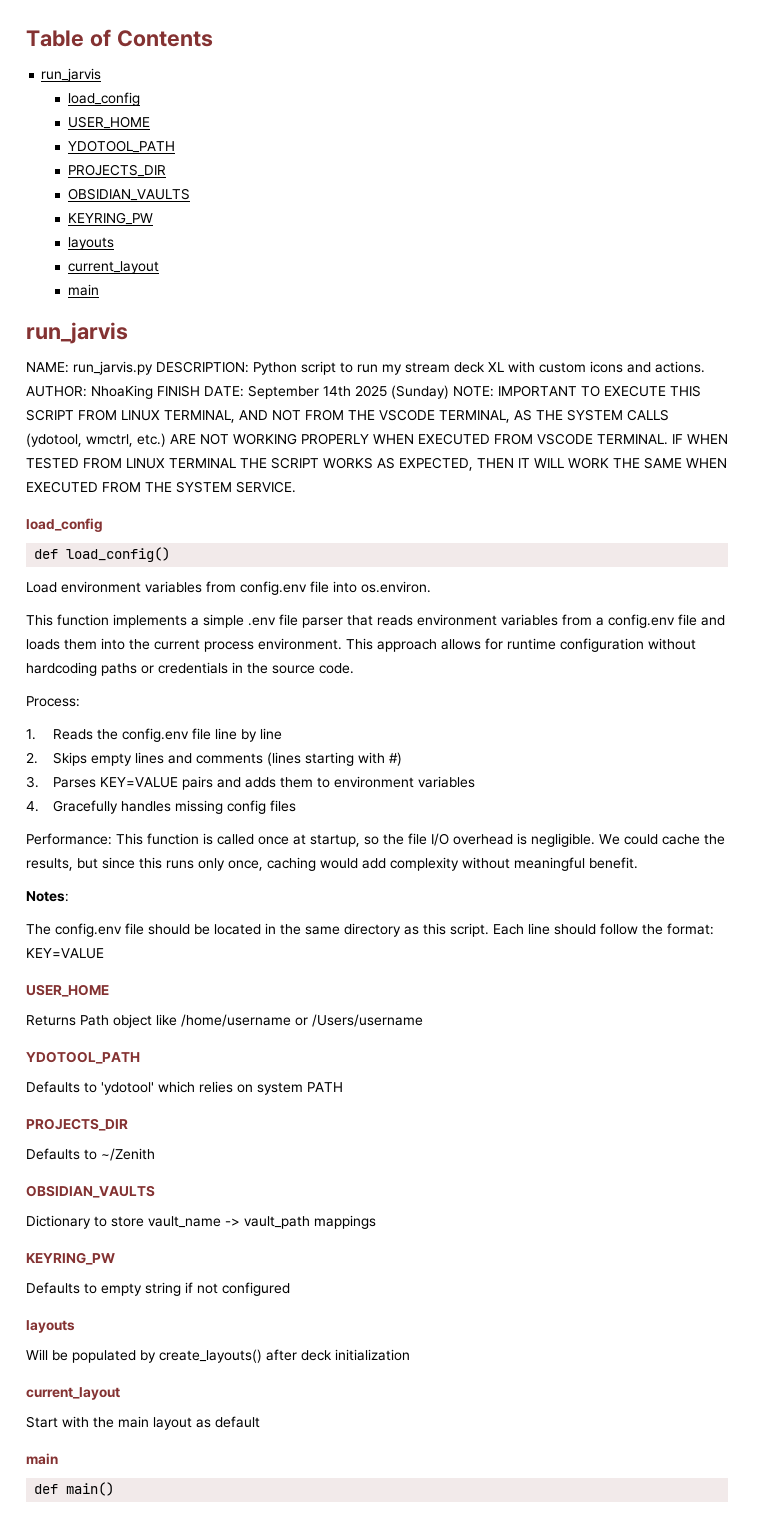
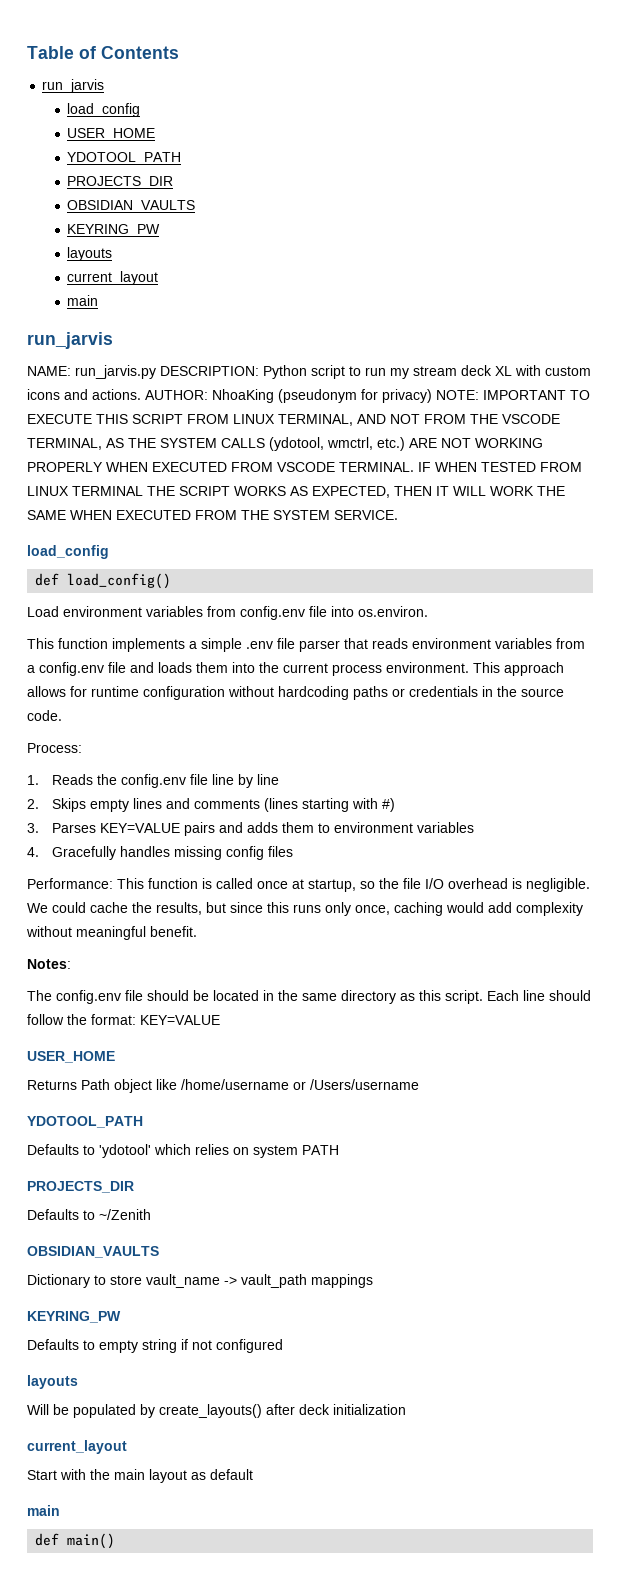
[157,385,449,399] FINISH DATE: September 14th 2025 (Sunday) -> [278,389,432,403] (pseudonym for privacy)

